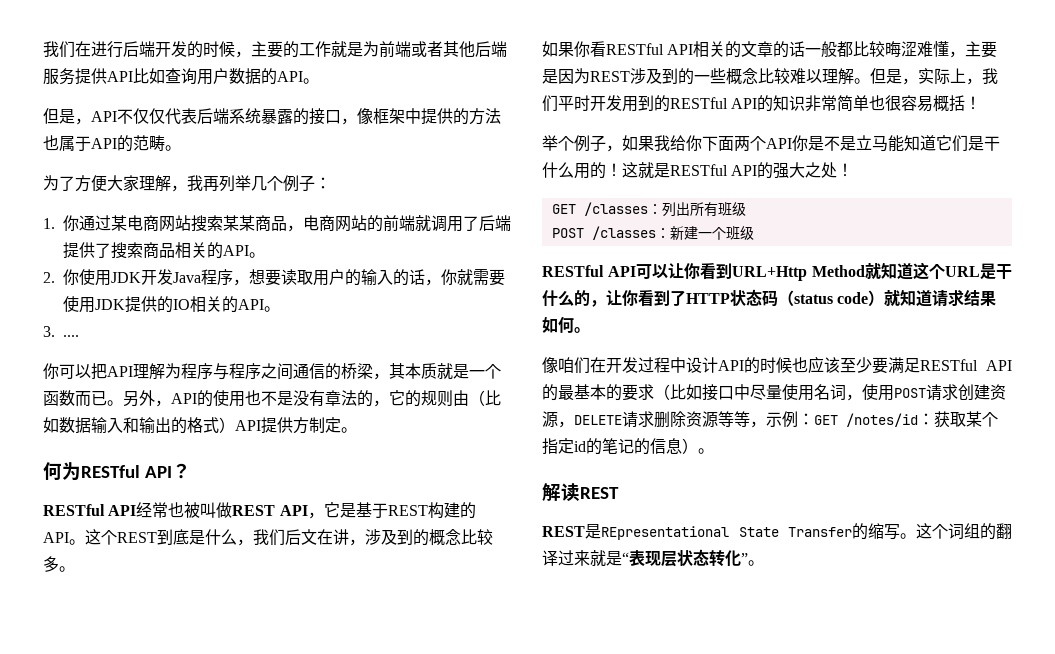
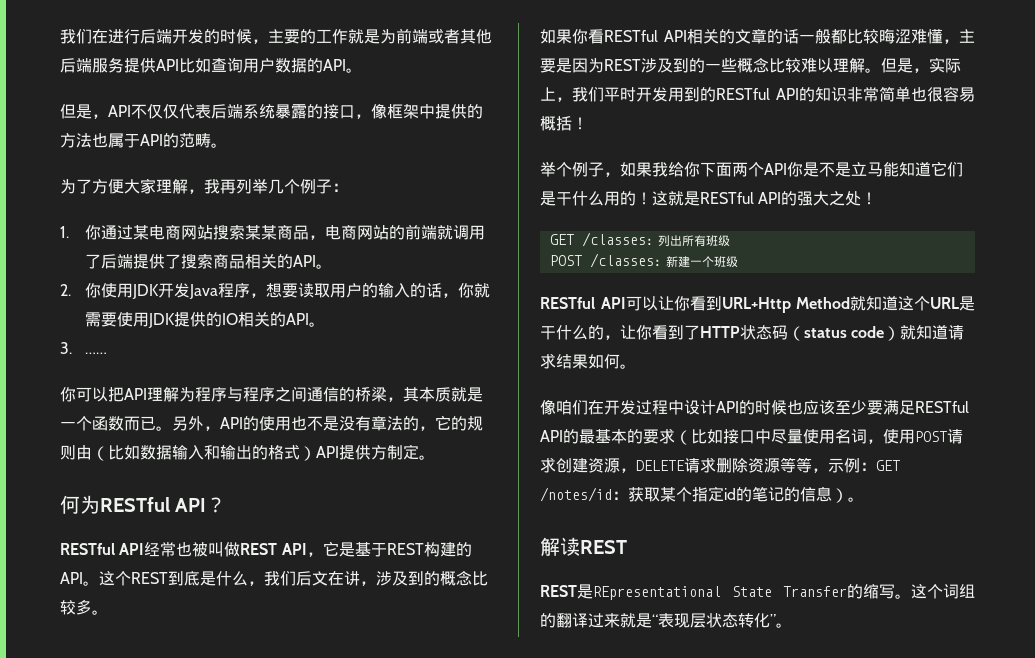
[63,335,79,337] .... -> [85,352,108,354] ……

